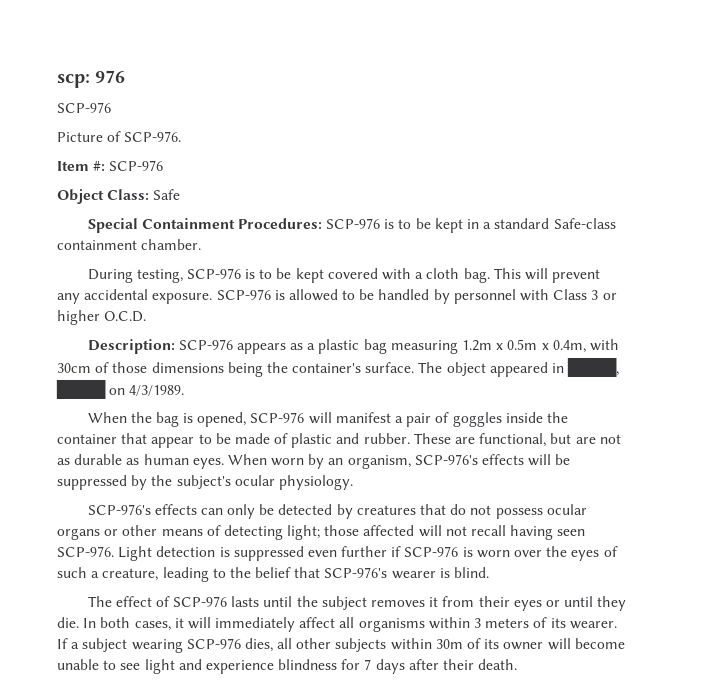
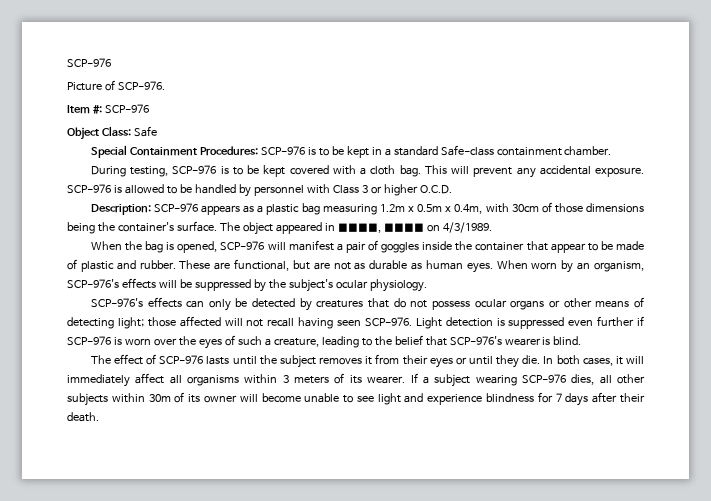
[57,70,126,88] scp: 976 // -> (67, 63) none

